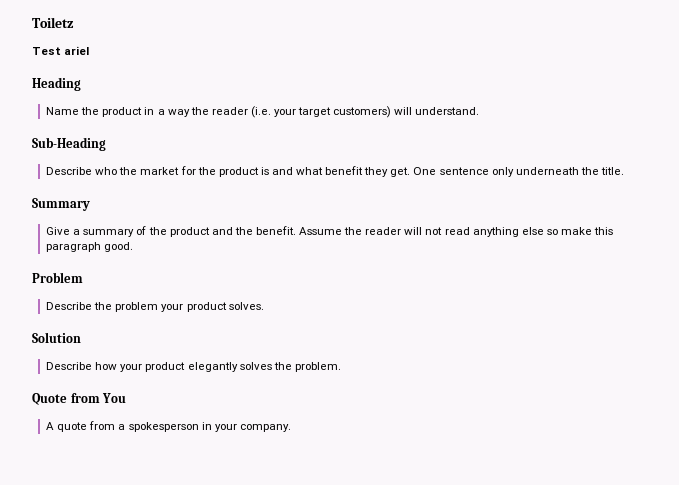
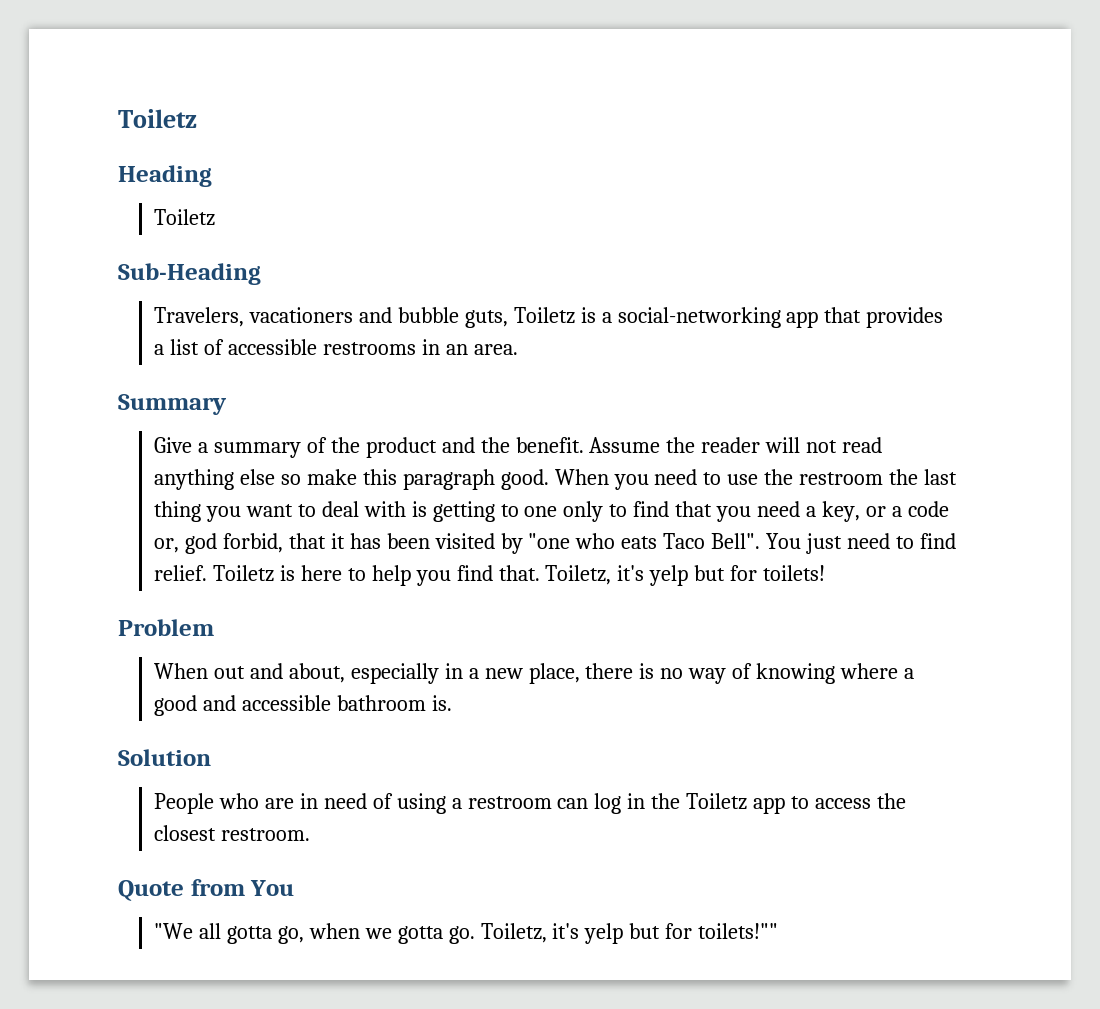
[32,17,74,28] [32,46,90,55] Toiletz // Test ariel -> [118,109,197,128] Toiletz
[46,106,480,118] [32,137,106,151] [46,166,624,177] Name the product in a way the reader (i.e. your target customers) will understand. // Sub-Heading // Describe who the market for the product is and what benefit they get. One sentence only underneath the title. -> [154,209,216,226] [118,263,261,285] [154,307,944,328] [154,339,518,355] Toiletz // Sub-Heading // Travelers, vacationers and bubble guts, Toiletz is a social-networking app that provides a list of accessible restrooms in an area.
[32,272,83,283] [46,302,264,312] [32,332,81,343] [46,362,341,372] [32,393,127,405] [46,421,291,432] // Problem // Describe the problem your product solves. // Solution // Describe how your product elegantly solves the problem. // Quote from You // A quote from a spokesperson in your company. -> [554,469,958,490] [154,501,949,522] [154,533,956,554] [154,565,826,586] [118,619,214,636] [154,663,915,684] [154,695,452,716] [118,749,211,766] [154,793,906,814] [154,825,310,841] [118,879,295,901] [154,923,779,944] When you need to use the restroom the last thing you want to deal with is getting to one only to find that you need a key, or a code or, god forbid, that it has been visited by "one who eats Taco Bell". You just need to find relief. Toiletz is here to help you find that. Toiletz, it's yelp but for toilets! // Problem // When out and about, especially in a new place, there is no way of knowing where a good and accessible bathroom is. // Solution // People who are in need of using a restroom can log in the Toiletz app to access the closest restroom. // Quote from You // "We all gotta go, when we gotta go. Toiletz, it's yelp but for toilets!""

